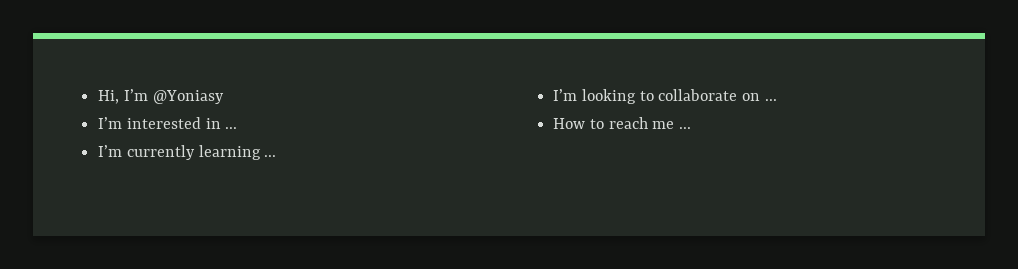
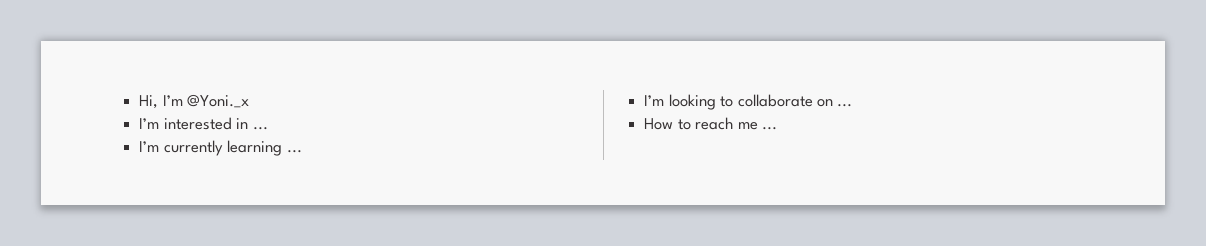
[152,90,224,104] @Yoniasy -> [187,94,250,108] @Yoni._x

